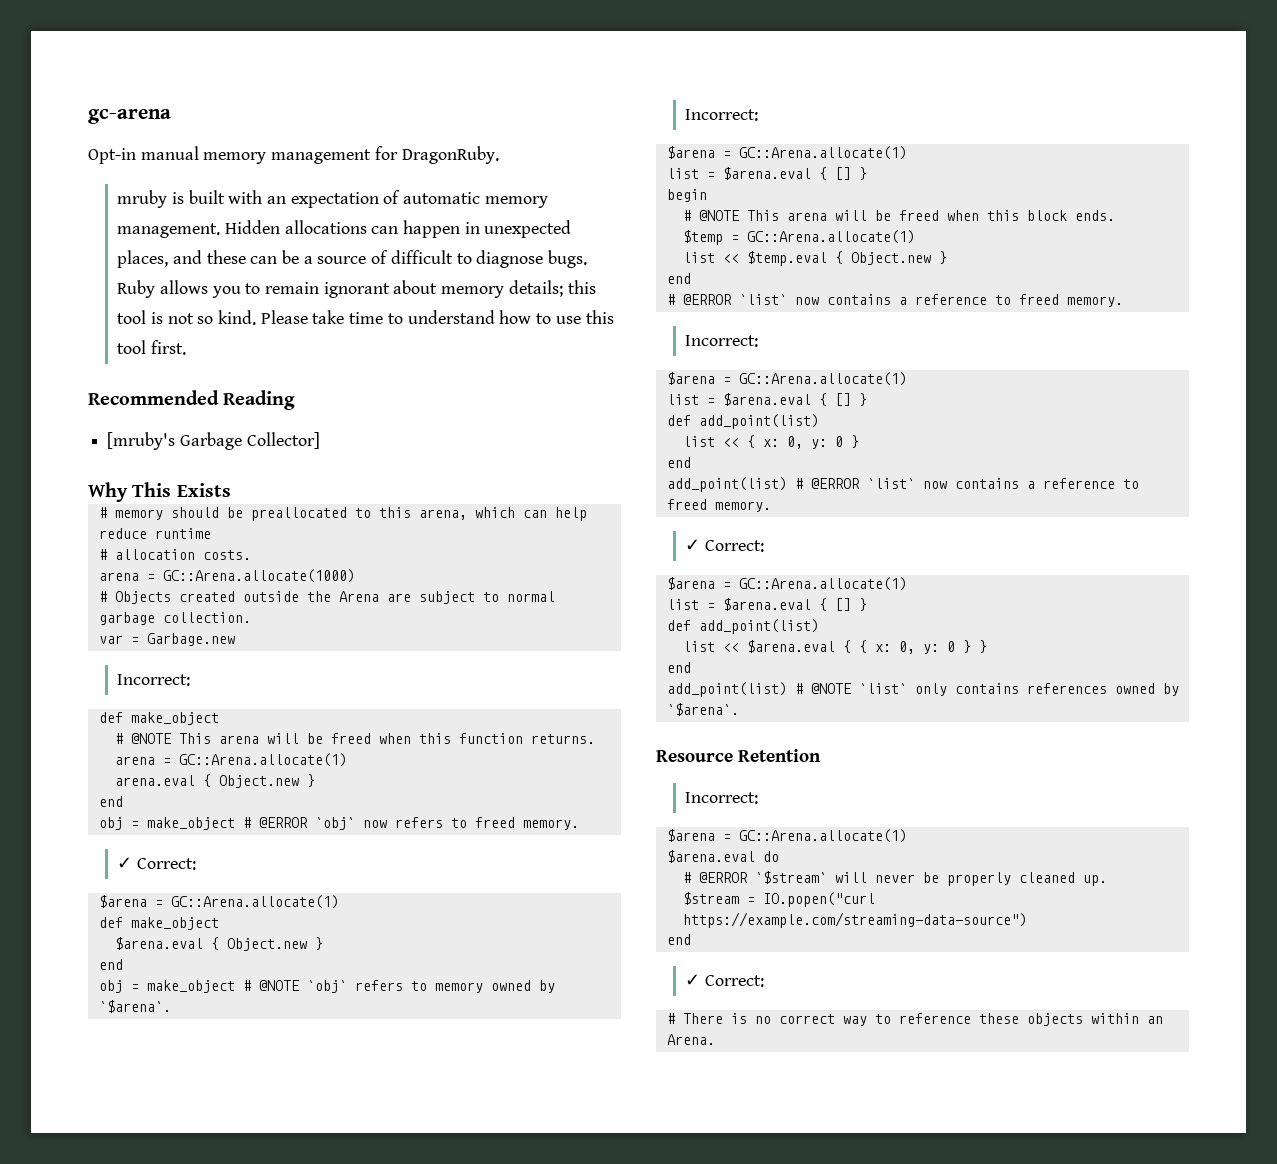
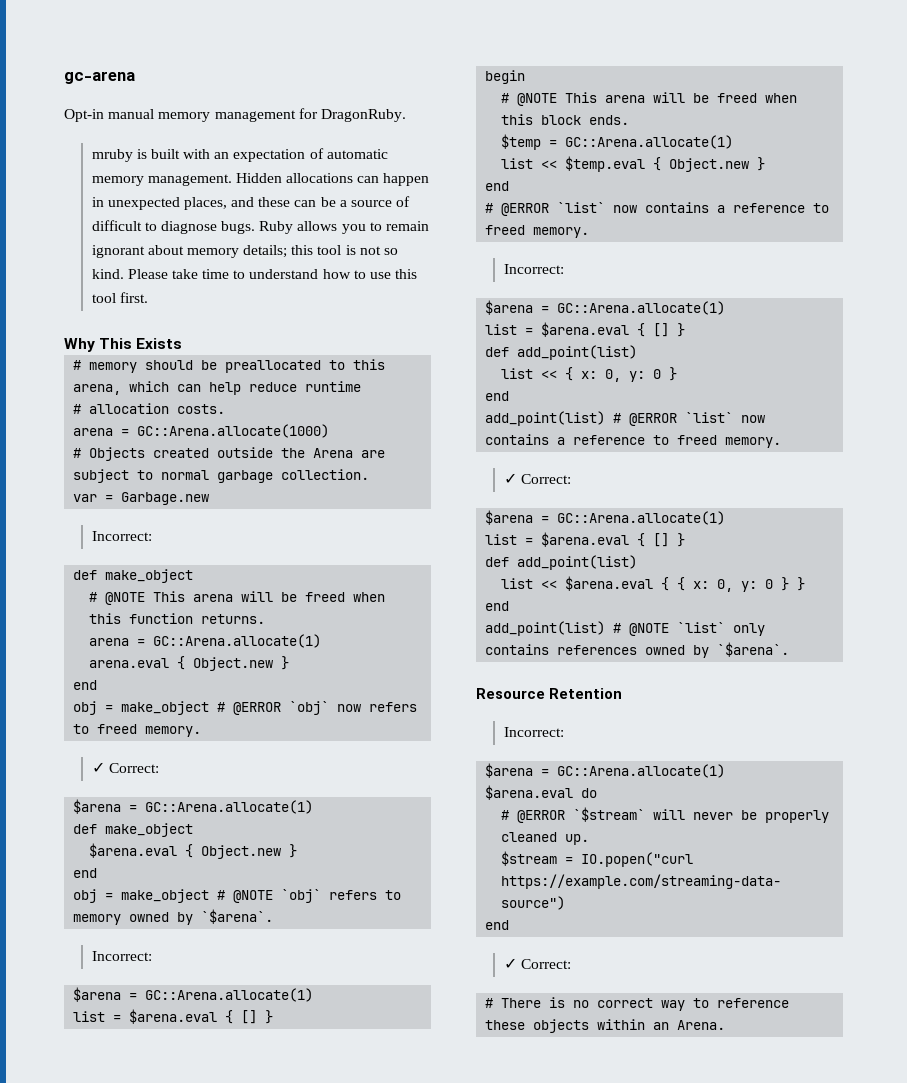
[88,390,296,410] [107,432,320,450] // Recommended Reading // [mruby's Garbage Collector] -> (148, 297) none

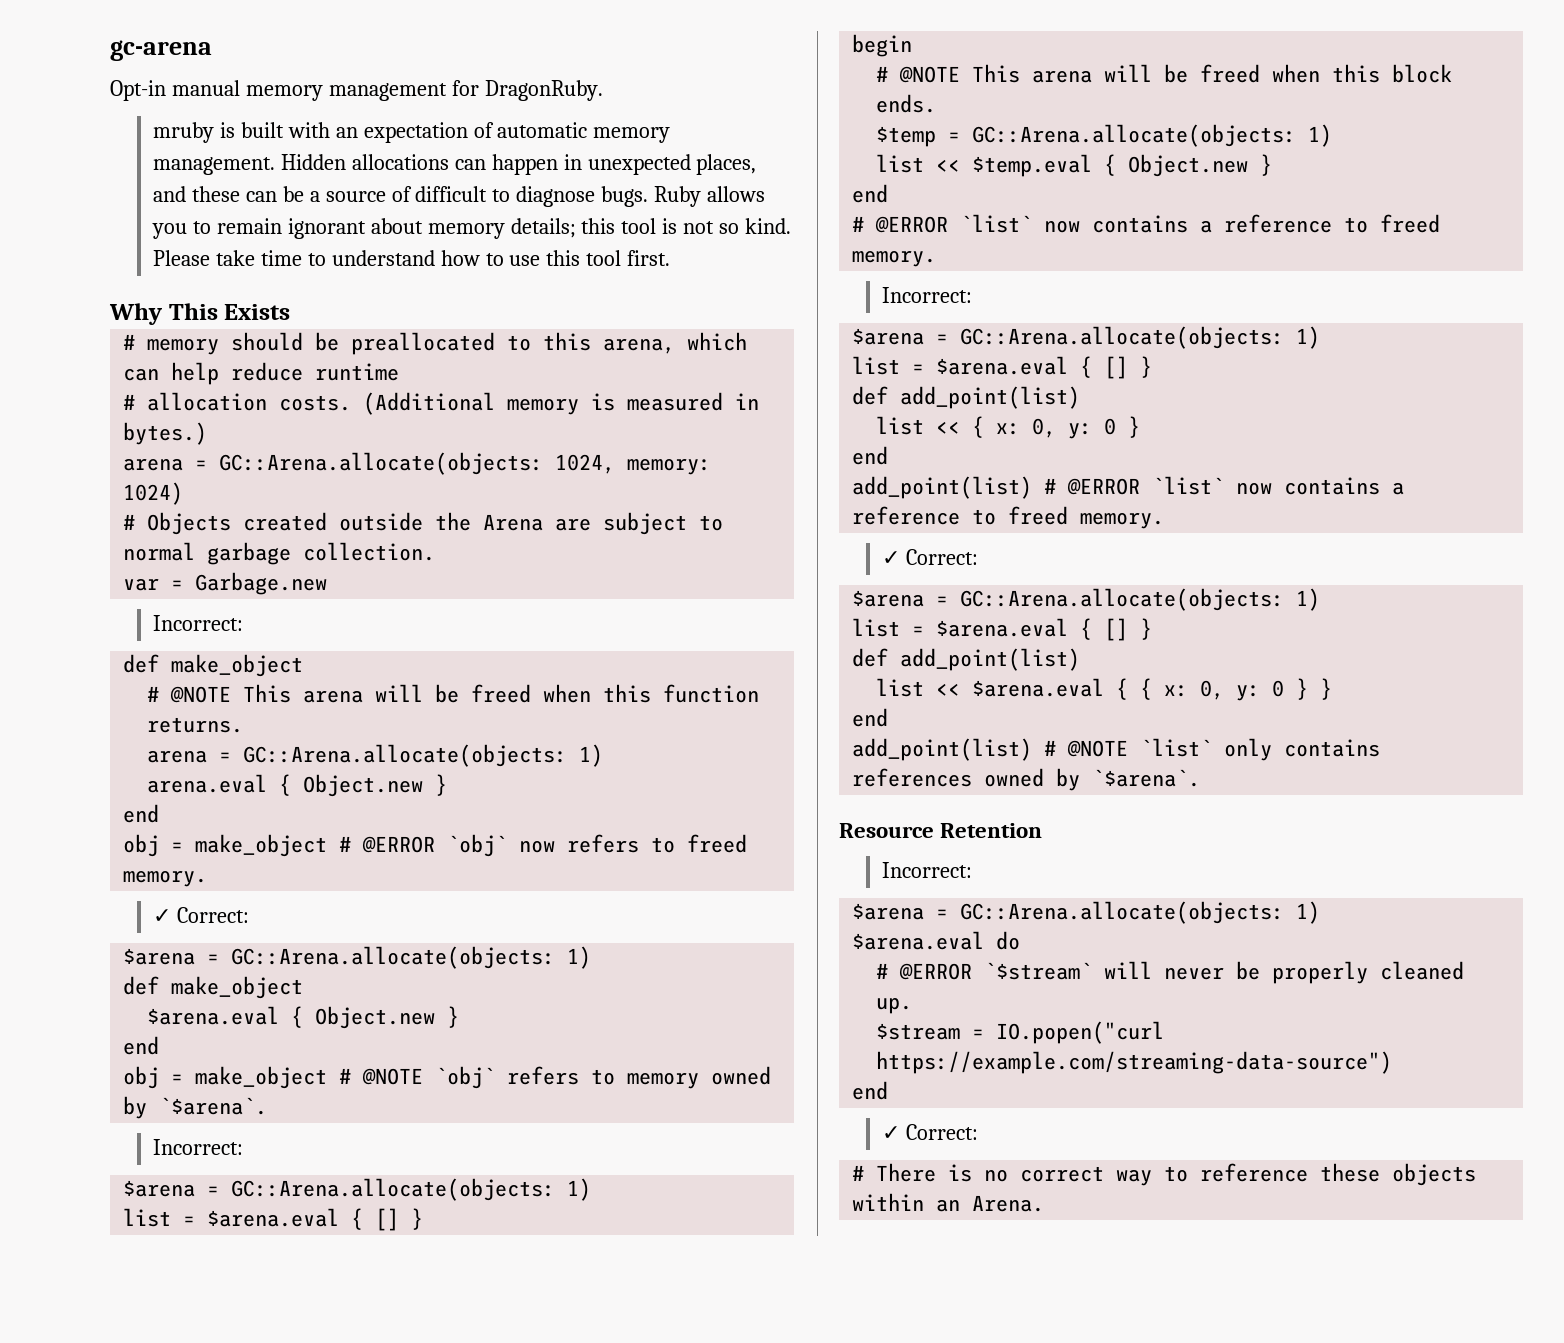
[73,424,330,438] // arena = GC::Arena.allocate(1000) -> [363,392,760,415] [123,422,208,445] [123,452,712,475] [123,482,184,505] (Additional memory is measured in bytes.) // arena = GC::Arena.allocate(objects: 1024, memory: 1024)
[153,634,322,648] GC::Arena.allocate(1) -> [243,744,604,767] GC::Arena.allocate(objects: 1)
[145,800,314,814] GC::Arena.allocate(1) -> [231,946,592,969] GC::Arena.allocate(objects: 1)
[145,988,314,1002] GC::Arena.allocate(1) -> [231,1178,592,1201] GC::Arena.allocate(objects: 1)
[565,135,734,149] GC::Arena.allocate(1) -> [972,124,1333,147] GC::Arena.allocate(objects: 1)
[557,301,726,315] GC::Arena.allocate(1) -> [960,326,1321,349] GC::Arena.allocate(objects: 1)
[557,511,726,525] GC::Arena.allocate(1) -> [960,588,1321,611] GC::Arena.allocate(objects: 1)
[557,764,726,778] GC::Arena.allocate(1) -> [960,901,1321,924] GC::Arena.allocate(objects: 1)

